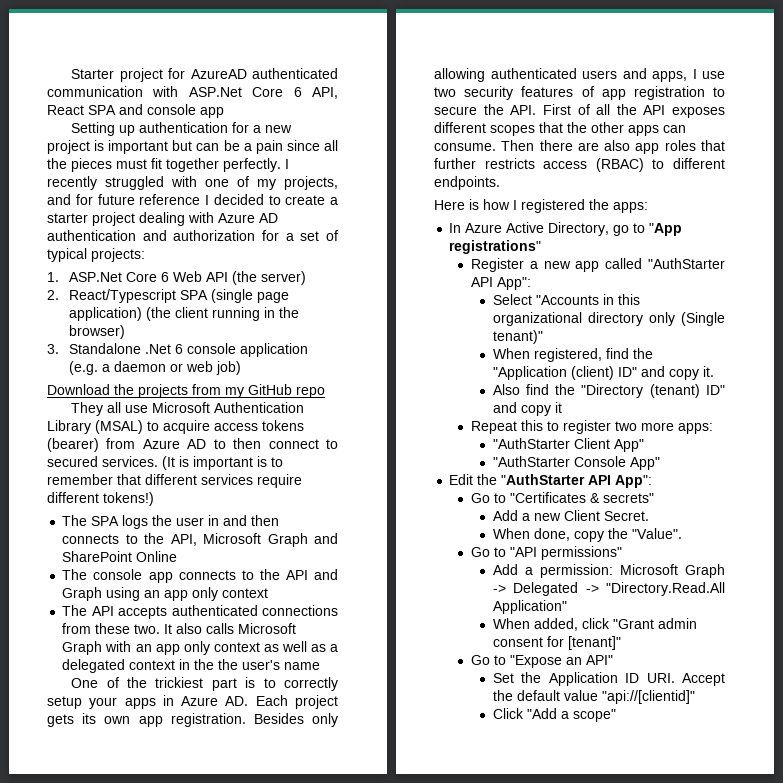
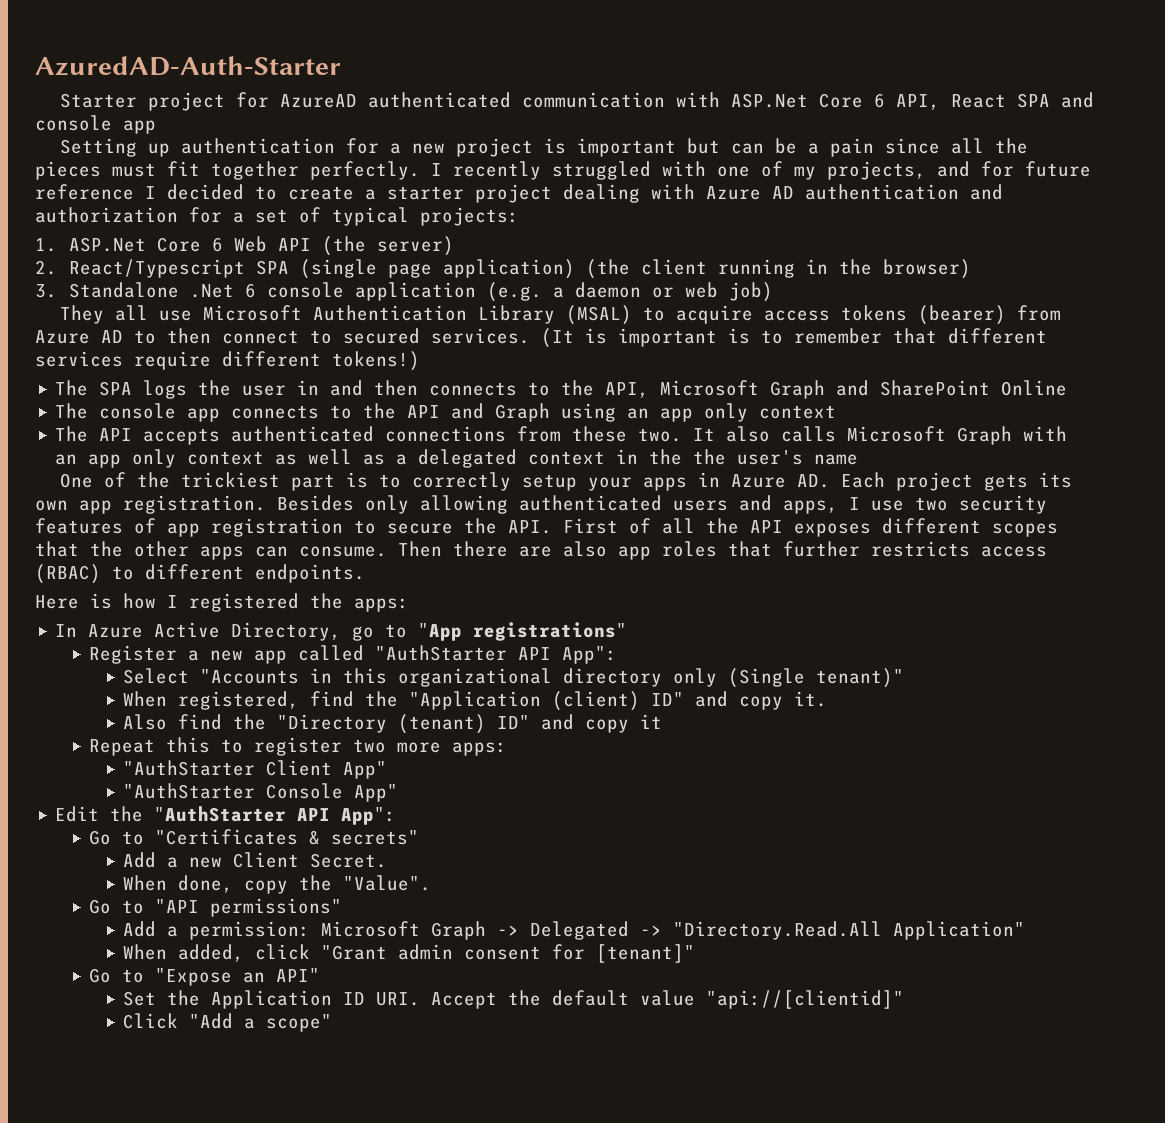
(71, 74) none -> [35,56,341,76] AzuredAD-Auth-Starter //
[47,384,325,398] // Download the projects from my GitHub repo -> (773, 292) none

